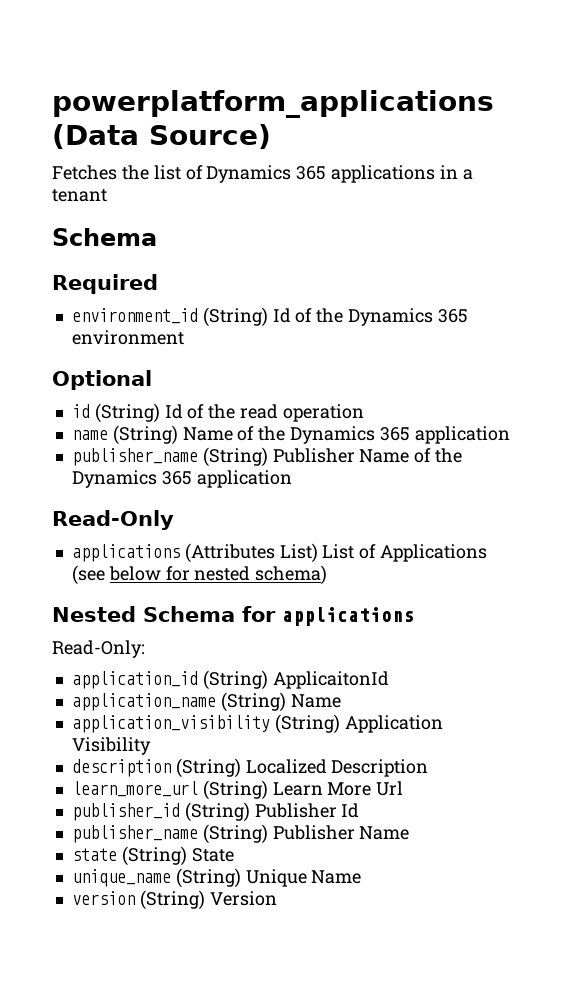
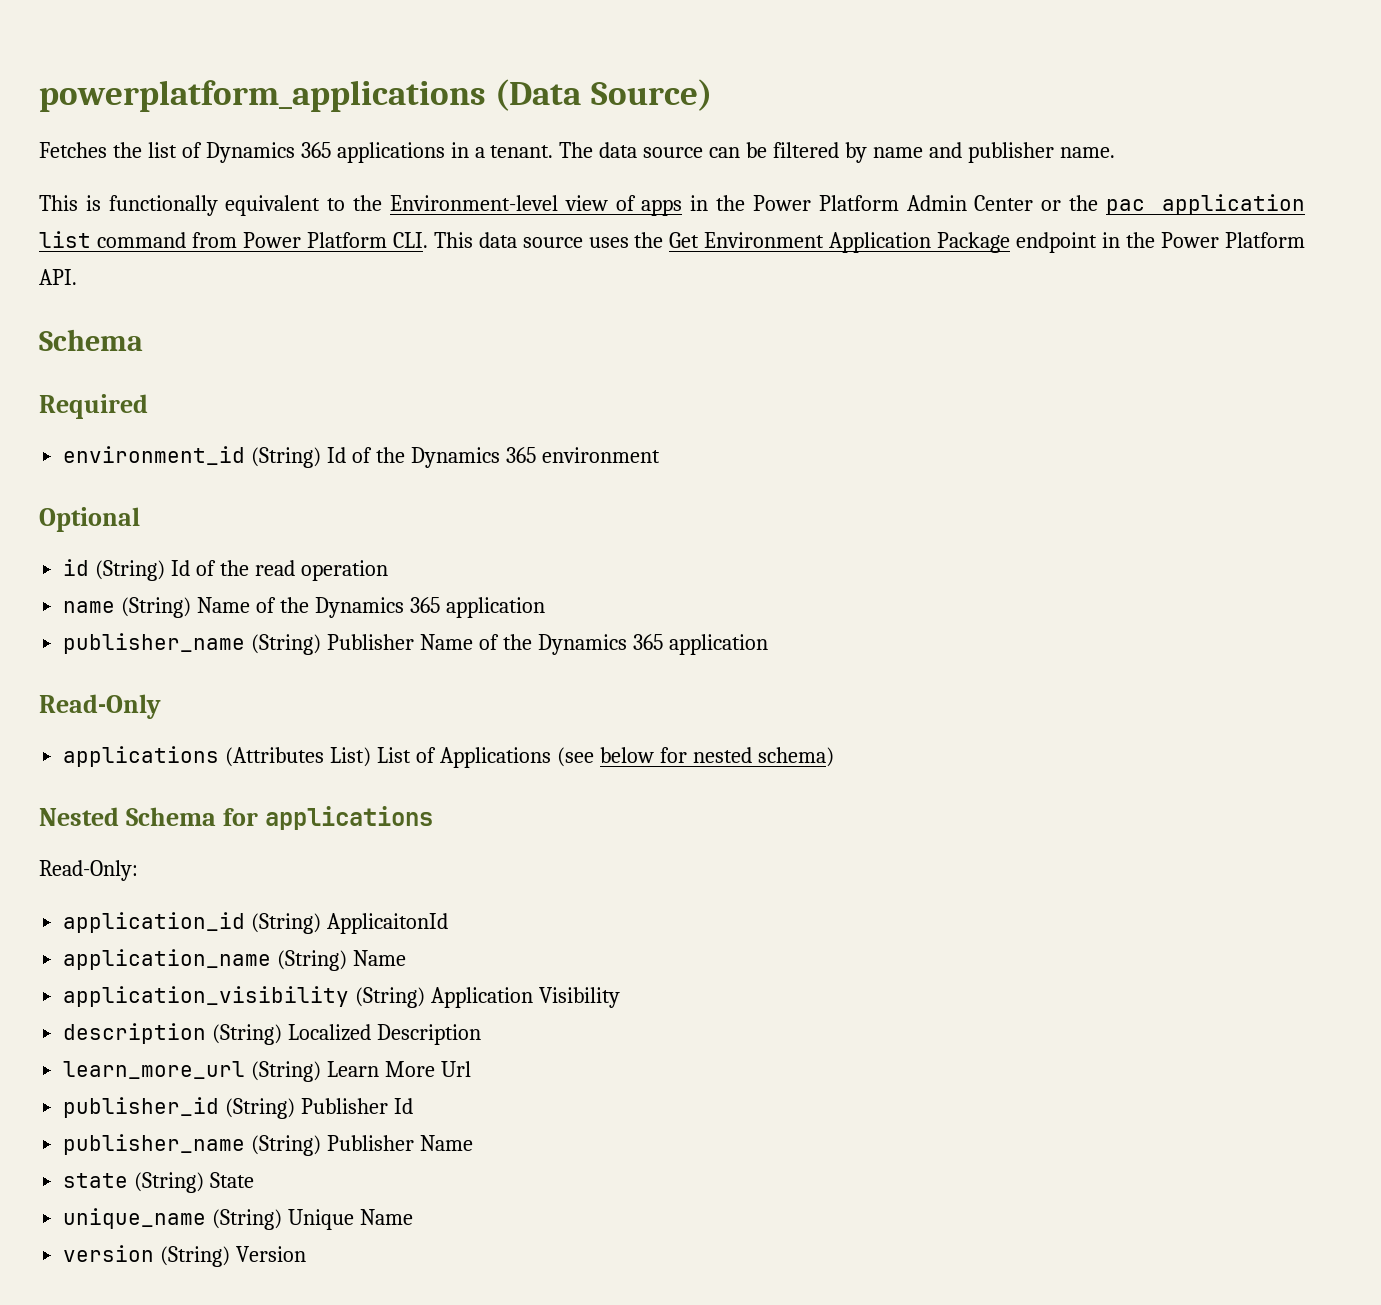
[52,189,107,202] tenant -> [490,142,1115,163] [39,194,1305,216] [39,231,1306,253] [39,269,77,285] tenant. The data source can be filtered by name and publisher name. // This is functionally equivalent to the Environment-level view of apps in the Power Platform Admin Center or the pac application list command from Power Platform CLI. This data source uses the Get Environment Application Package endpoint in the Power Platform API.

